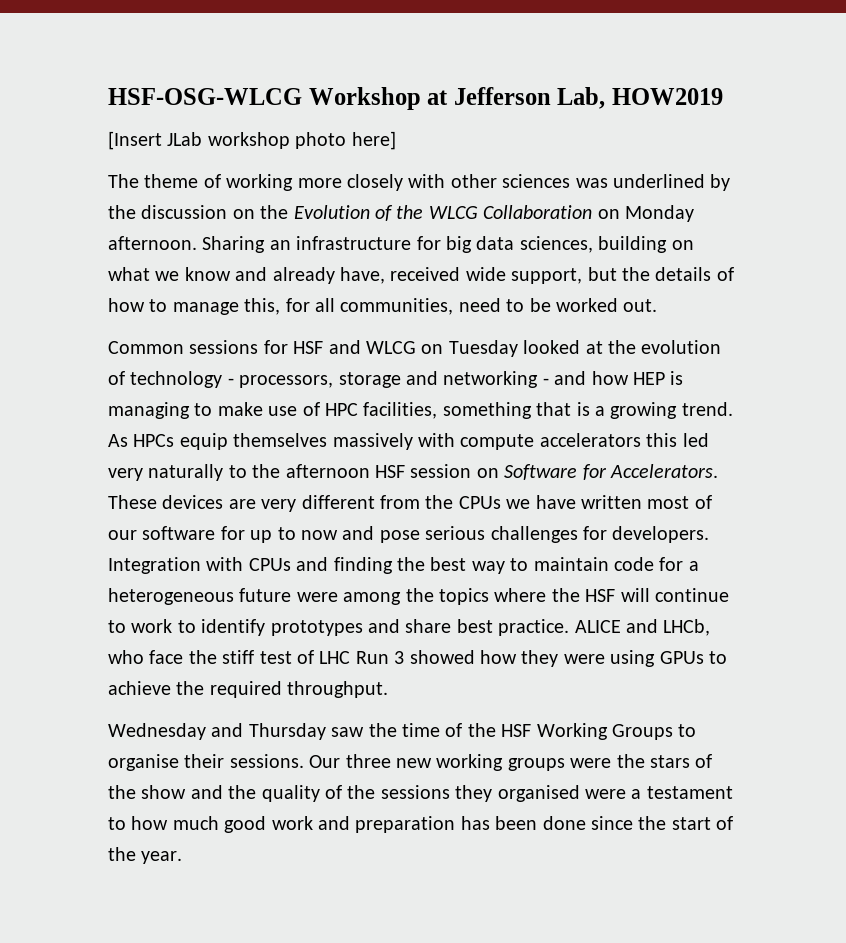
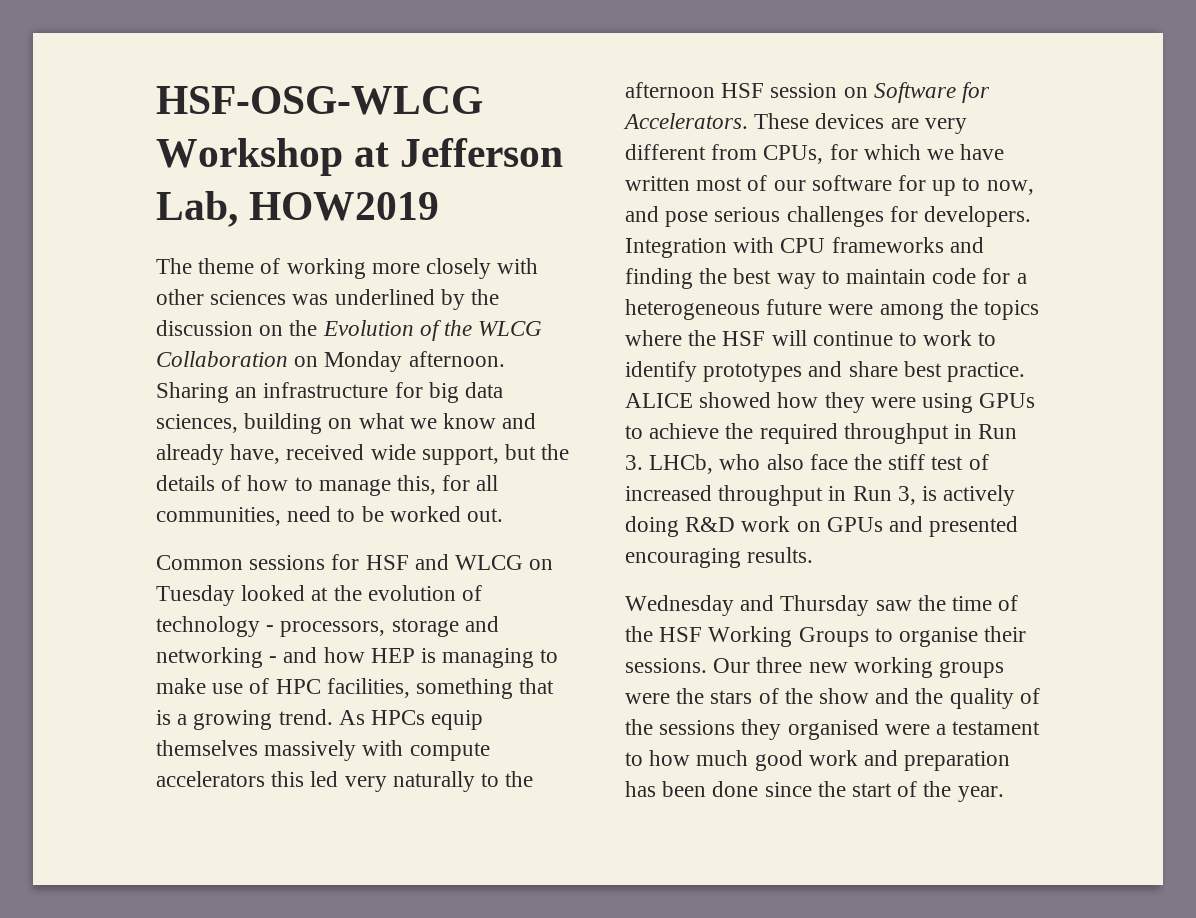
[108,131,396,150] // [Insert JLab workshop photo here] -> (440, 206) none
[425,495,501,509] the CPUs -> [763,144,921,164] CPUs, for which
[301,530,338,540] now -> [986,180,1034,195] now,
[248,558,291,571] CPUs -> [780,237,944,253] CPU frameworks
[625,619,711,636] [108,650,405,664] and LHCb, who face the stiff test of LHC Run 3 -> (693, 400) none
[287,681,389,698] throughput. -> [843,423,1018,444] [625,454,989,474] [625,485,1016,506] [625,516,1019,537] [625,547,814,568] throughput in Run 3. LHCb, who also face the stiff test of increased throughput in Run 3, is actively doing R&D work on GPUs and presented encouraging results.

